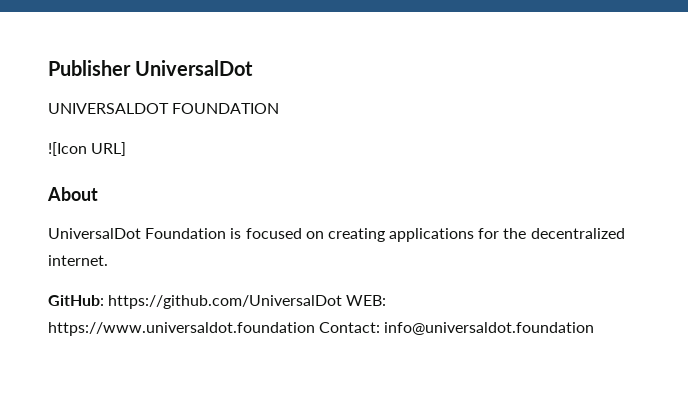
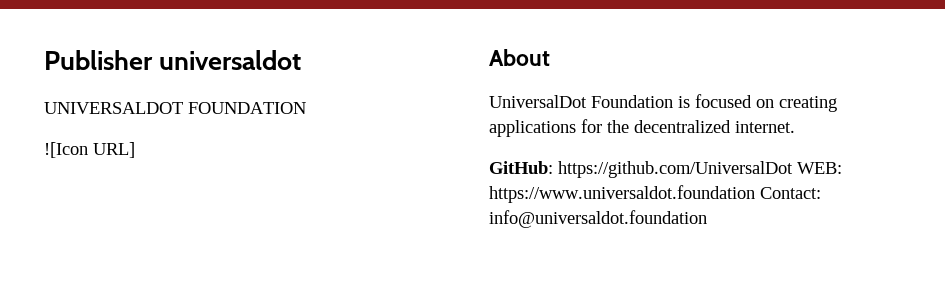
[135,60,254,76] UniversalDot -> [159,50,302,70] universaldot

